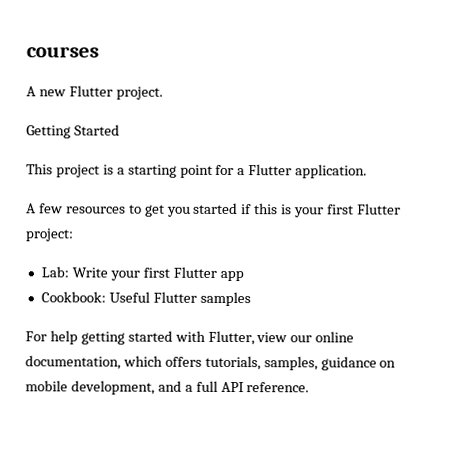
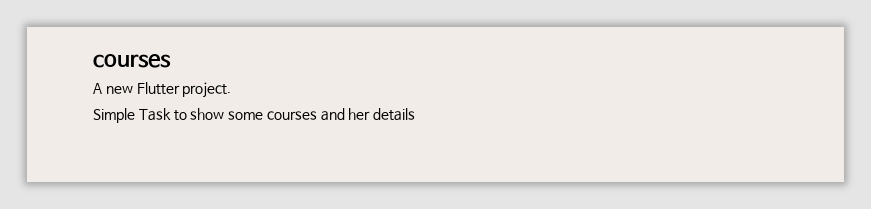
[26,124,120,139] [26,163,368,179] [26,202,401,218] [25,228,74,242] [40,266,244,282] [40,291,251,307] [25,330,355,346] [25,355,397,371] [25,380,310,395] Getting Started // This project is a starting point for a Flutter application. // A few resources to get you started if this is your first Flutter project: // Lab: Write your first Flutter app // Cookbook: Useful Flutter samples // For help getting started with Flutter, view our online documentation, which offers tutorials, samples, guidance on mobile development, and a full API reference. -> [93,108,416,123] Simple Task to show some courses and her details

